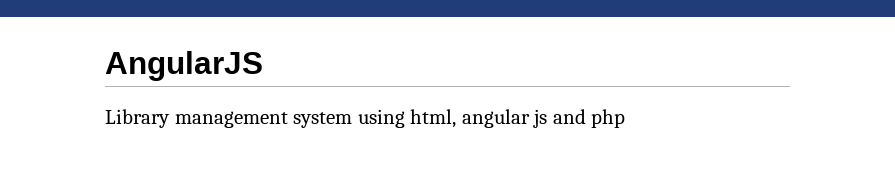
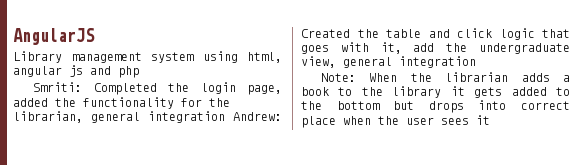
(626, 118) none -> [33,82,282,95] [13,97,230,109] [13,111,282,123] [301,28,570,40] [301,42,570,54] [301,56,476,68] [321,72,570,82] [301,86,570,98] [301,100,570,113] [301,115,490,128] // Smriti: Completed the login page, added the functionality for the librarian, general integration Andrew: Created the table and click logic that goes with it, add the undergraduate view, general integration // Note: When the librarian adds a book to the library it gets added to the bottom but drops into correct place when the user sees it

